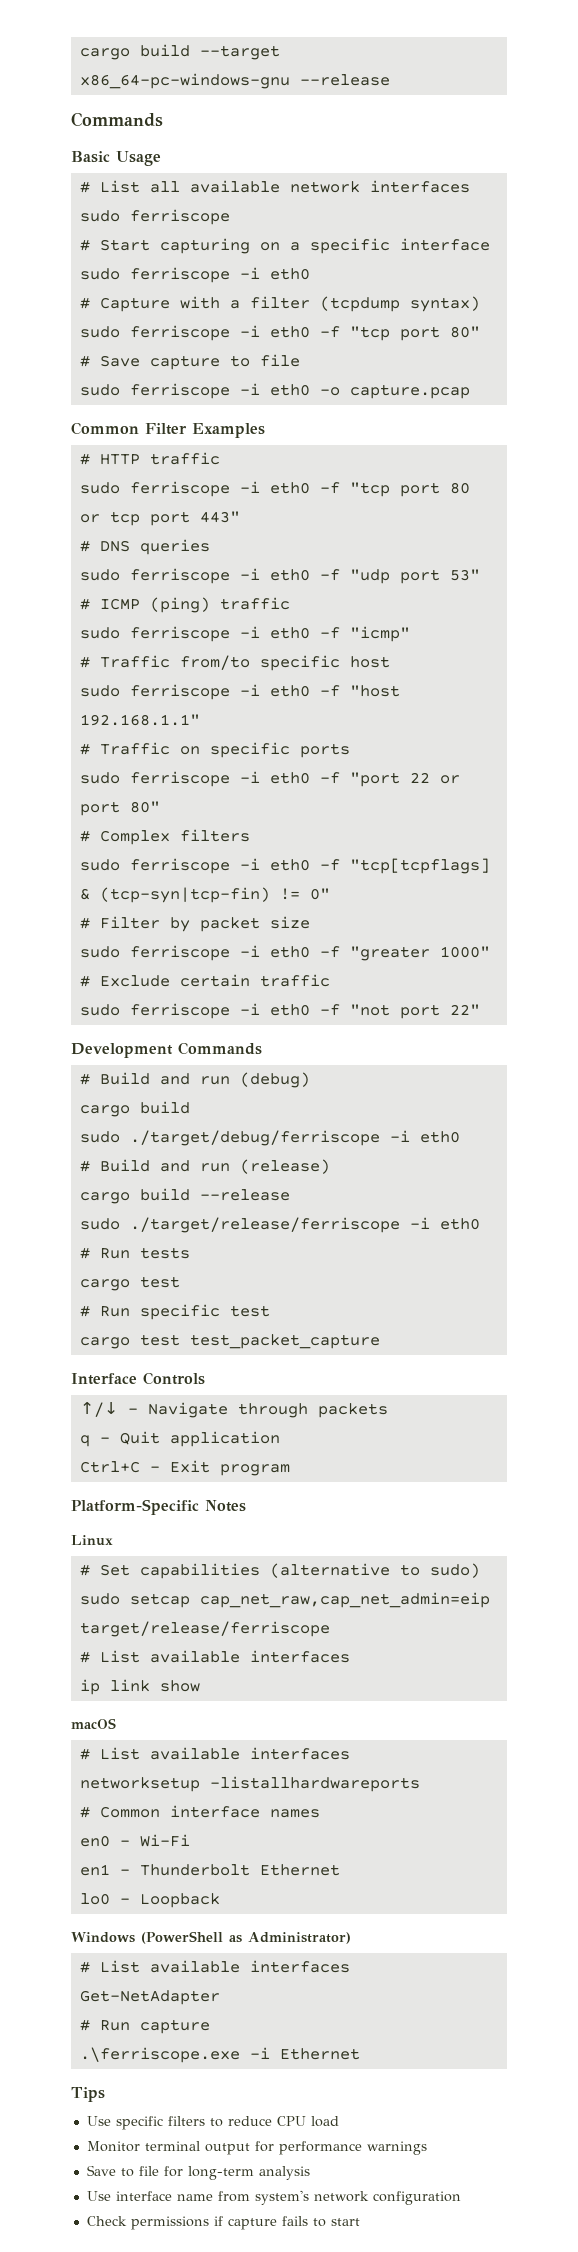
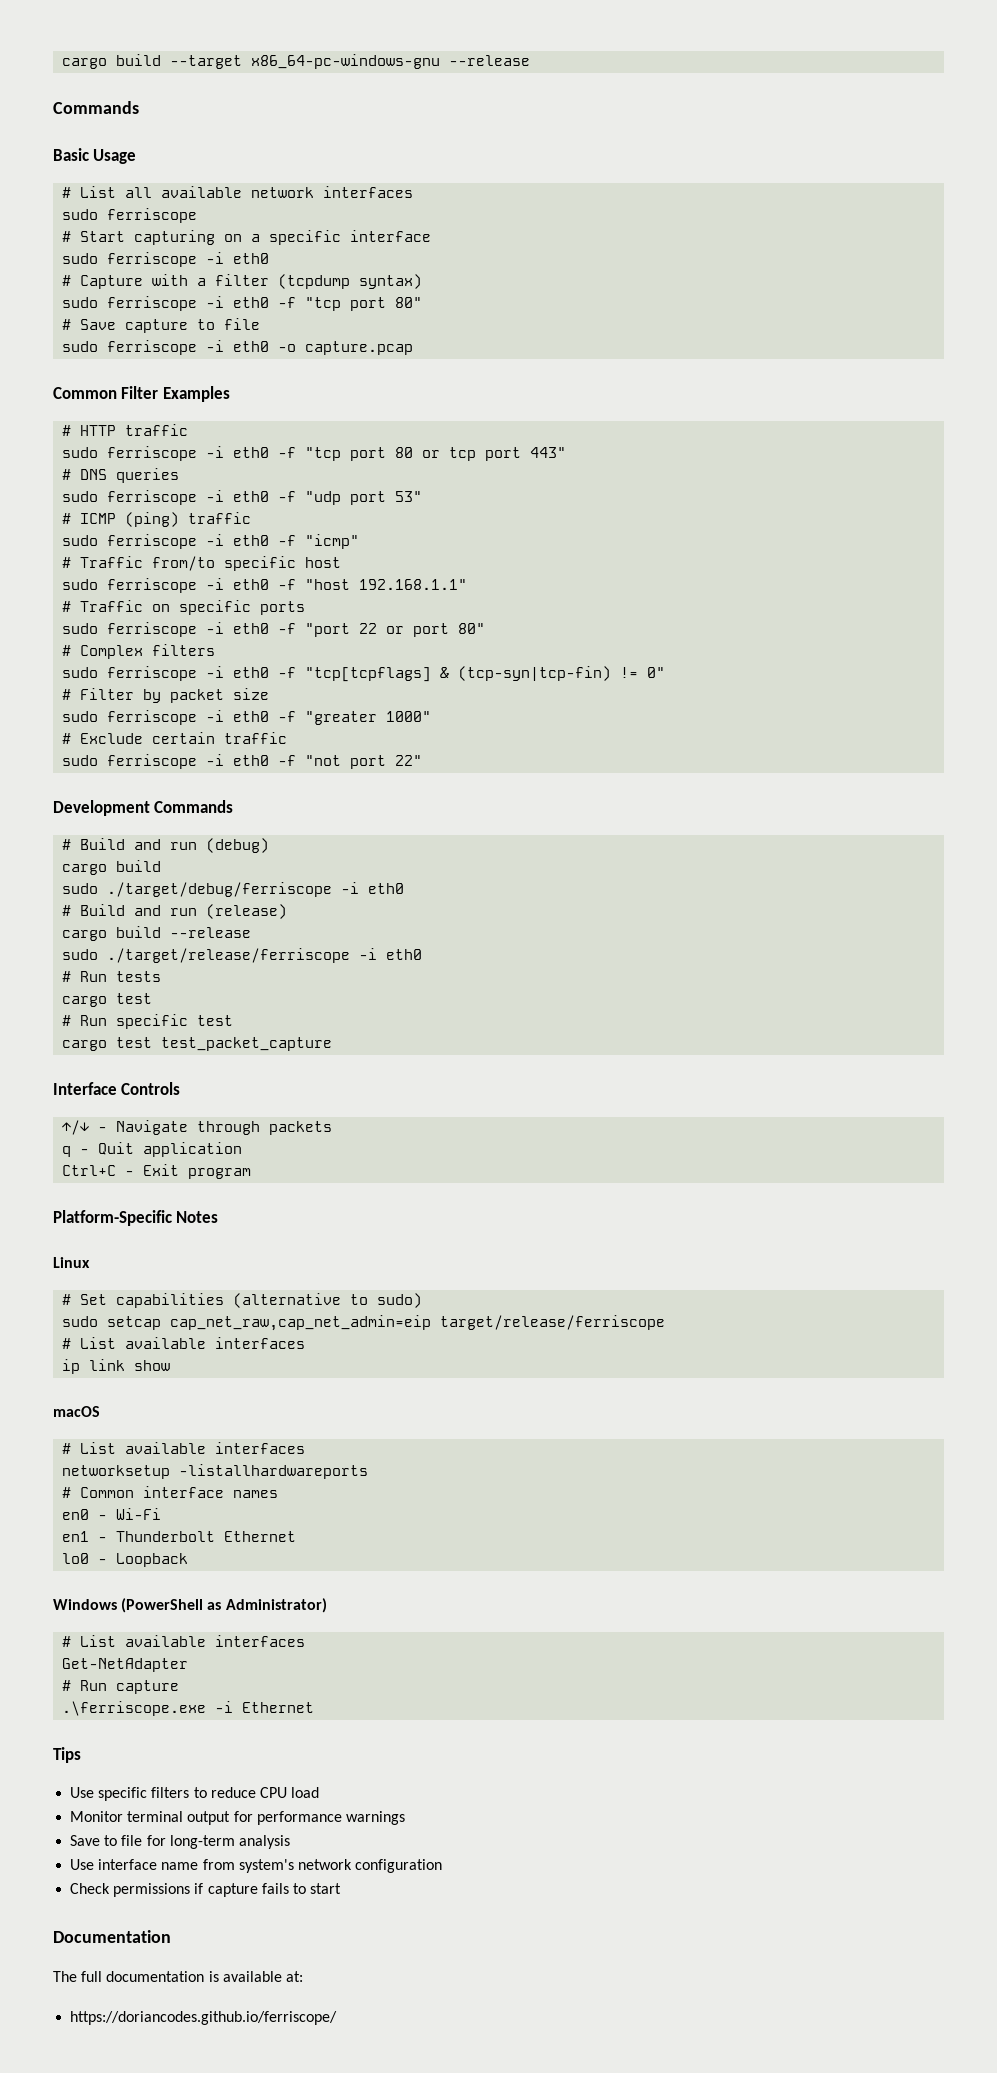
(360, 2222) none -> [53,1930,171,1943] [53,1971,303,1982] [70,2011,338,2025] // Documentation // The full documentation is available at: // https://doriancodes.github.io/ferriscope/

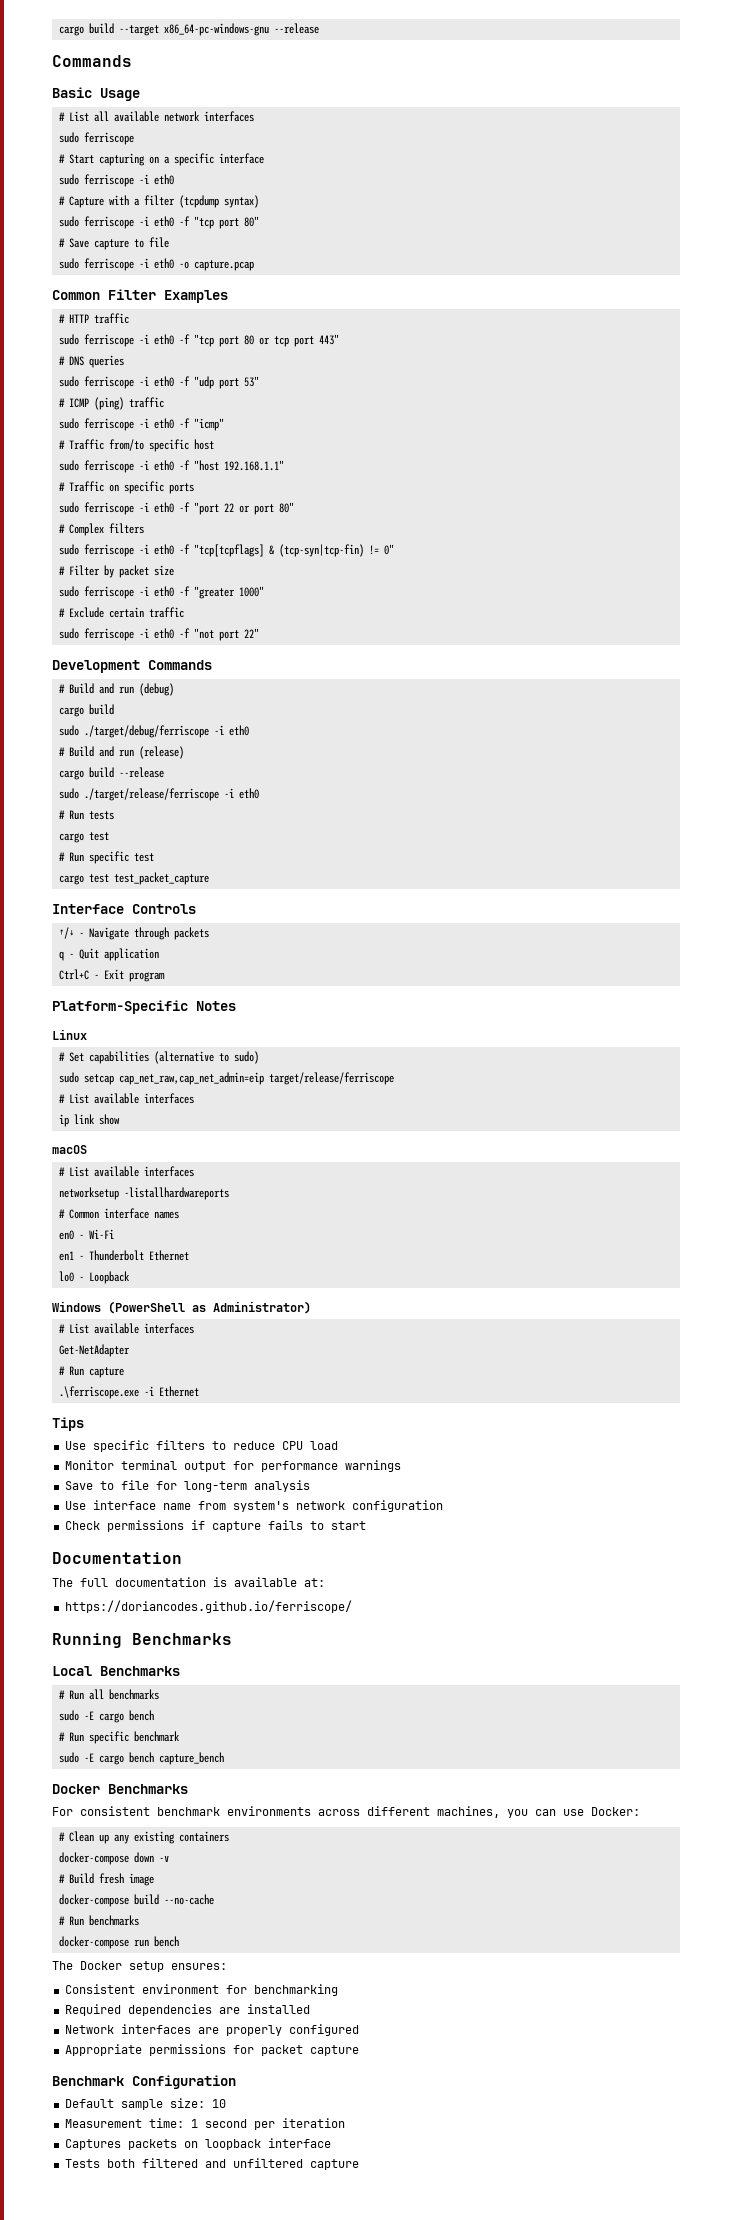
(338, 2018) none -> [52,1633,232,1648] [52,1666,180,1676] [58,1689,159,1700] [58,1710,154,1723] [58,1731,180,1744] [58,1752,224,1765] [52,1784,188,1794] [52,1806,640,1818] [58,1831,229,1844] [58,1852,169,1865] [58,1873,154,1886] [58,1894,214,1907] [58,1915,139,1926] [58,1936,179,1949] [52,1961,227,1972] [64,1984,338,1996] [64,2004,310,2016] [64,2024,359,2036] [64,2044,359,2056] [52,2075,236,2089] [64,2098,226,2110] [64,2118,345,2130] [64,2138,331,2150] [64,2158,359,2170] // Running Benchmarks // Local Benchmarks // # Run all benchmarks // sudo -E cargo bench // # Run specific benchmark // sudo -E cargo bench capture_bench // Docker Benchmarks // For consistent benchmark environments across different machines, you can use Docker: // # Clean up any existing containers // docker-compose down -v // # Build fresh image // docker-compose build --no-cache // # Run benchmarks // docker-compose run bench // The Docker setup ensures: // Consistent environment for benchmarking // Required dependencies are installed // Network interfaces are properly configured // Appropriate permissions for packet capture // Benchmark Configuration // Default sample size: 10 // Measurement time: 1 second per iteration // Captures packets on loopback interface // Tests both filtered and unfiltered capture

